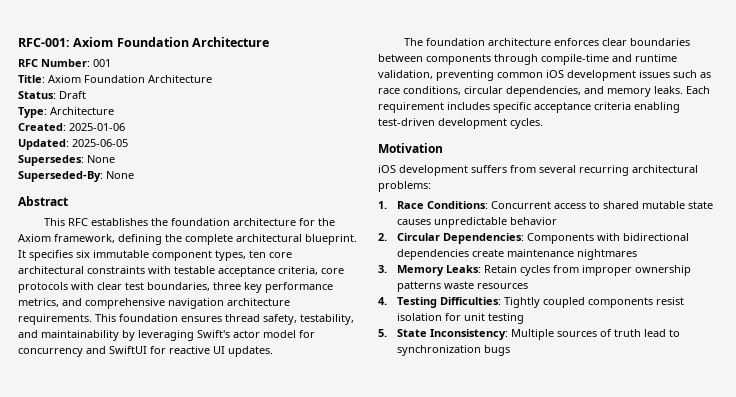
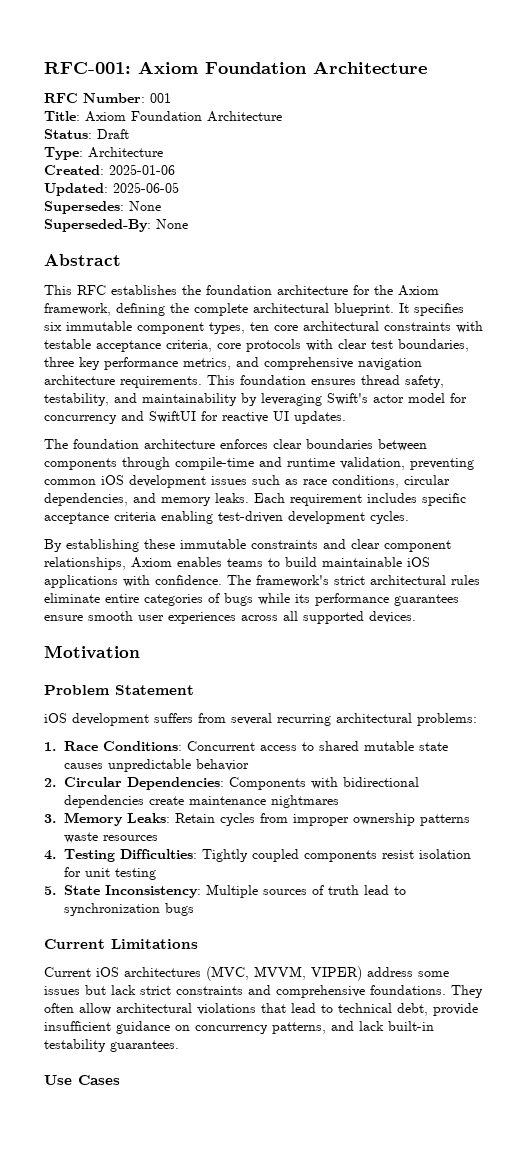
(543, 123) none -> [44,539,451,552] [44,557,430,570] [44,575,480,588] [44,593,459,606] [44,611,416,624] // By establishing these immutable constraints and clear component relationships, Axiom enables teams to build maintainable iOS applications with confidence. The framework's strict architectural rules eliminate entire categories of bugs while its performance guarantees ensure smooth user experiences across all supported devices.
(443, 148) none -> [44,685,194,695] // Problem Statement
(510, 350) none -> [44,939,198,949] [44,966,449,981] [44,985,483,998] [44,1003,478,1016] [44,1021,434,1034] [44,1039,179,1052] [44,1075,120,1085] // Current Limitations // Current iOS architectures (MVC, MVVM, VIPER) address some issues but lack strict constraints and comprehensive foundations. They often allow architectural violations that lead to technical debt, provide insufficient guidance on concurrency patterns, and lack built-in testability guarantees. // Use Cases

